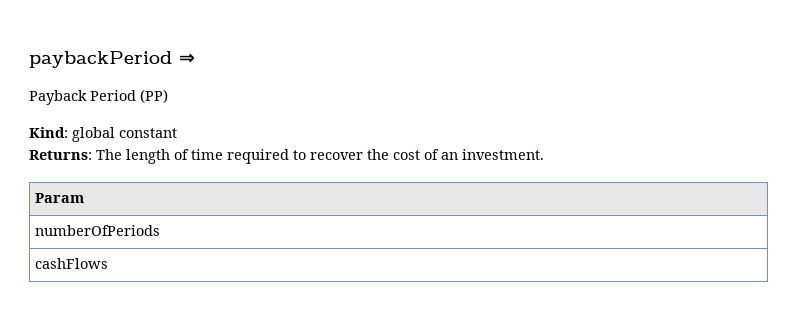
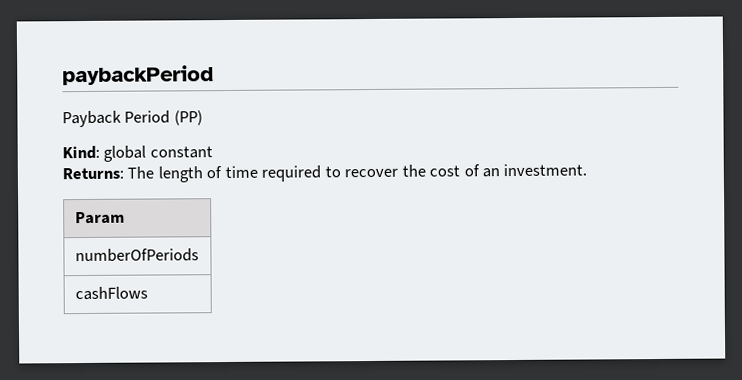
[179,53,195,64] ⇒ -> (214, 75) none

